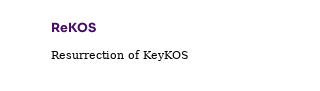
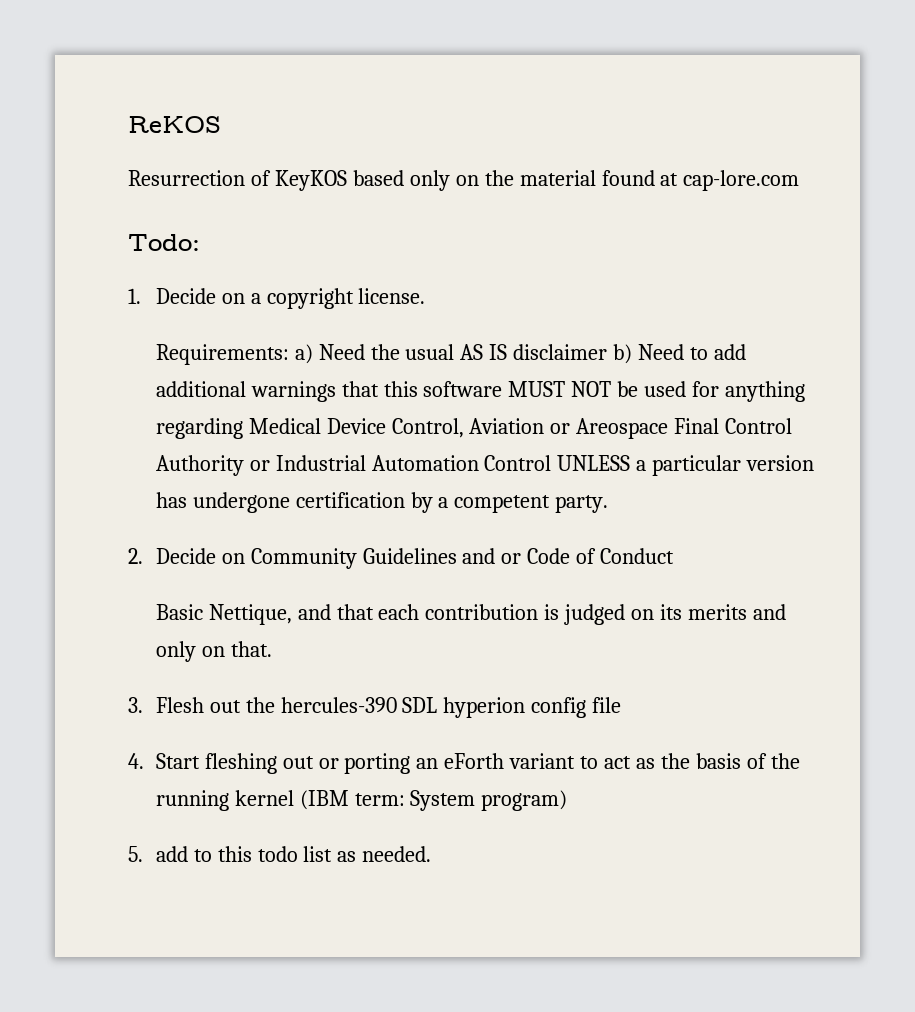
(189, 56) none -> [352,170,800,191] [128,234,200,251] [128,288,426,309] [155,344,747,365] [155,381,806,402] [155,418,793,439] [155,455,815,476] [155,492,609,513] [128,548,675,569] [155,604,787,625] [155,641,272,662] [128,697,622,718] [128,753,800,774] [155,790,568,811] [128,846,432,862] based only on the material found at cap-lore.com // Todo: // 1. Decide on a copyright license. // Requirements: a) Need the usual AS IS disclaimer b) Need to add additional warnings that this software MUST NOT be used for anything regarding Medical Device Control, Aviation or Areospace Final Control Authority or Industrial Automation Control UNLESS a particular version has undergone certification by a competent party. // 2. Decide on Community Guidelines and or Code of Conduct // Basic Nettique, and that each contribution is judged on its merits and only on that. // 3. Flesh out the hercules-390 SDL hyperion config file // 4. Start fleshing out or porting an eForth variant to act as the basis of the running kernel (IBM term: System program) // 5. add to this todo list as needed.

